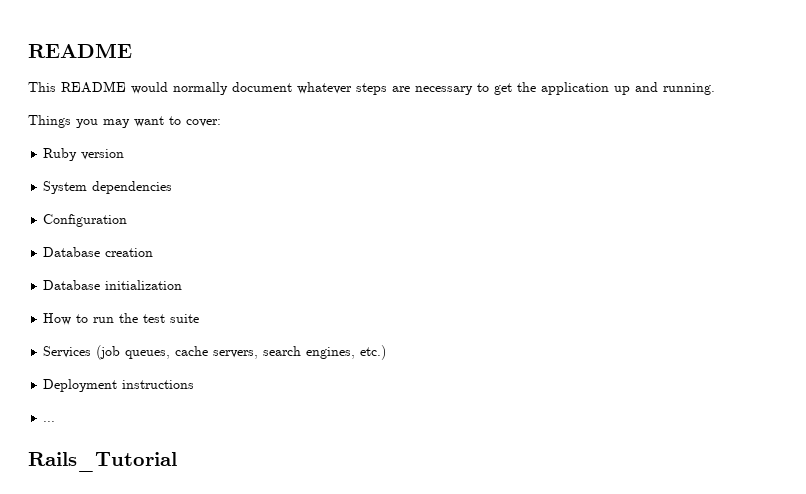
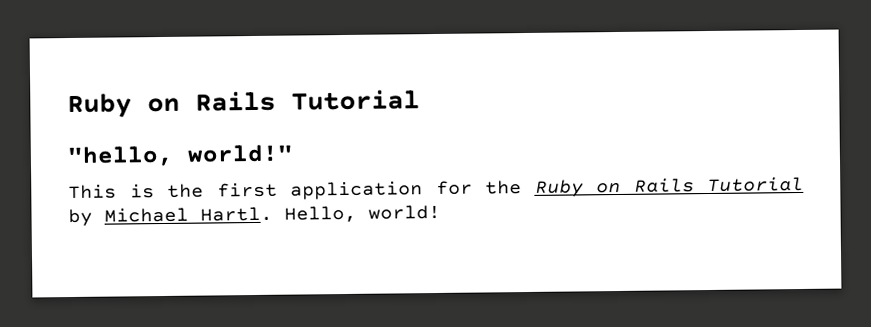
[28,43,132,58] [28,81,715,95] [28,115,221,128] [43,148,125,161] [43,181,173,194] [43,214,128,227] [43,247,154,257] [43,280,183,290] [43,313,200,325] [43,345,387,360] [43,379,195,392] [43,421,56,422] [28,452,177,472] README // This README would normally document whatever steps are necessary to get the application up and running. // Things you may want to cover: // Ruby version // System dependencies // Configuration // Database creation // Database initialization // How to run the test suite // Services (job queues, cache servers, search engines, etc.) // Deployment instructions // ... // Rails_Tutorial -> [67,89,420,119] [67,144,293,168] [68,176,804,200] [68,204,441,227] Ruby on Rails Tutorial // "hello, world!" // This is the first application for the Ruby on Rails Tutorial by Michael Hartl. Hello, world!

